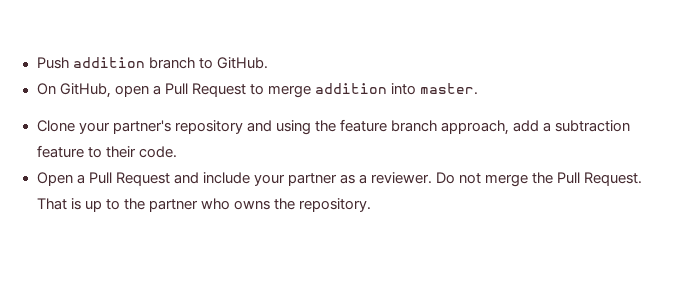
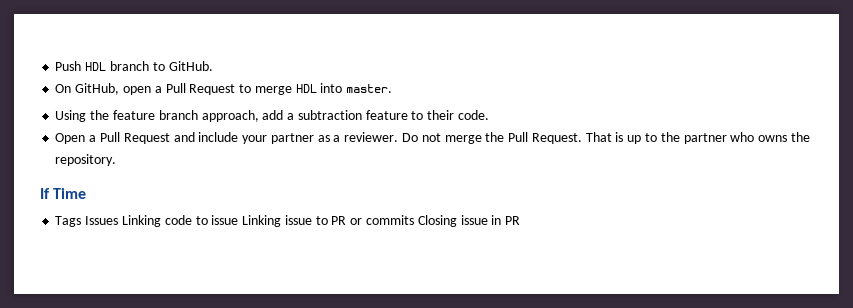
[72,57,145,68] addition -> [85,62,107,71] HDL
[314,83,387,94] addition -> [295,84,317,93] HDL
[36,120,311,135] Clone your partner's repository and using -> [55,110,87,122] Using
(371, 205) none -> [40,188,87,199] [55,215,521,227] // If Time // Tags Issues Linking code to issue Linking issue to PR or commits Closing issue in PR

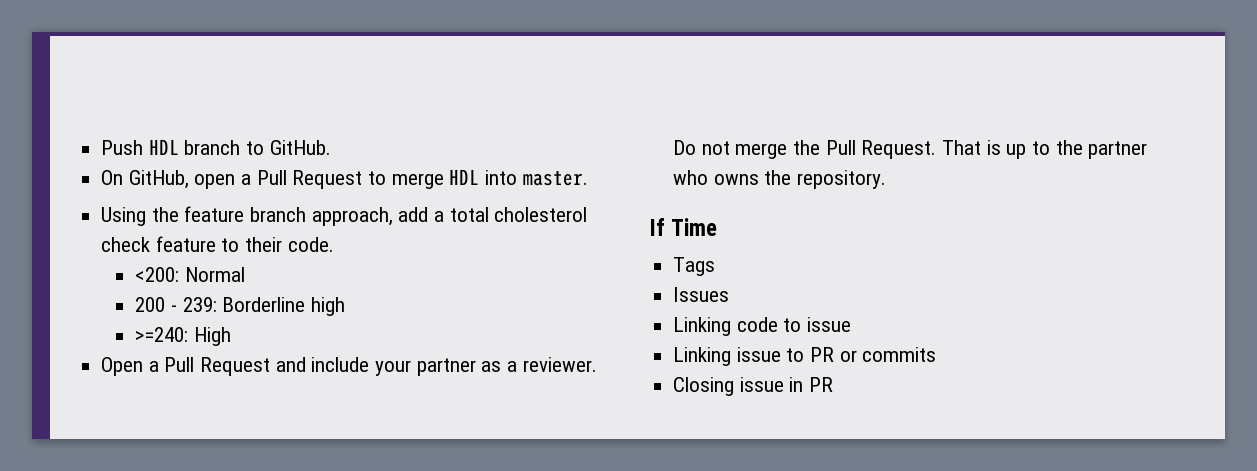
[297,110,362,120] subtraction -> [449,207,588,222] [101,237,151,252] total cholesterol check
(489, 115) none -> [135,267,245,282] [135,297,345,316] [135,327,231,346] // <200: Normal // 200 - 239: Borderline high // >=240: High
(82, 221) none -> (716, 266) //
(119, 220) none -> (730, 294) //
(239, 220) none -> (852, 324) //
(414, 220) none -> (937, 354) //

